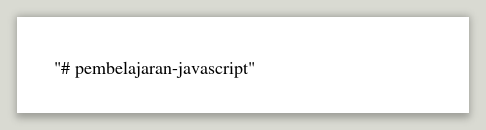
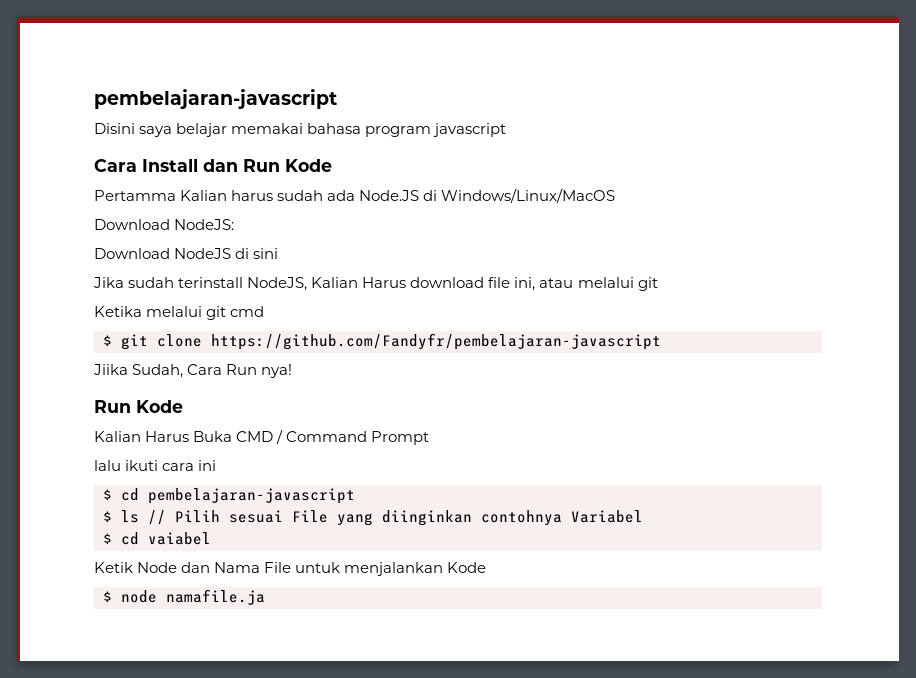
[54,61,255,78] "# pembelajaran-javascript" -> [94,89,337,109] [94,123,507,137] [94,159,332,172] [94,188,616,203] [94,219,235,230] [94,248,279,259] [93,277,658,291] [94,306,265,320] [103,333,661,350] [93,364,293,378] [94,400,183,413] [94,429,430,445] [94,460,217,471] [103,488,355,504] [103,510,643,526] [103,532,211,545] [94,562,487,576] [103,589,265,605] pembelajaran-javascript // Disini saya belajar memakai bahasa program javascript // Cara Install dan Run Kode // Pertamma Kalian harus sudah ada Node.JS di Windows/Linux/MacOS // Download NodeJS: // Download NodeJS di sini // Jika sudah terinstall NodeJS, Kalian Harus download file ini, atau melalui git // Ketika melalui git cmd // $ git clone https://github.com/Fandyfr/pembelajaran-javascript // Jiika Sudah, Cara Run nya! // Run Kode // Kalian Harus Buka CMD / Command Prompt // lalu ikuti cara ini // $ cd pembelajaran-javascript // $ ls // Pilih sesuai File yang diinginkan contohnya Variabel // $ cd vaiabel // Ketik Node dan Nama File untuk menjalankan Kode // $ node namafile.ja

